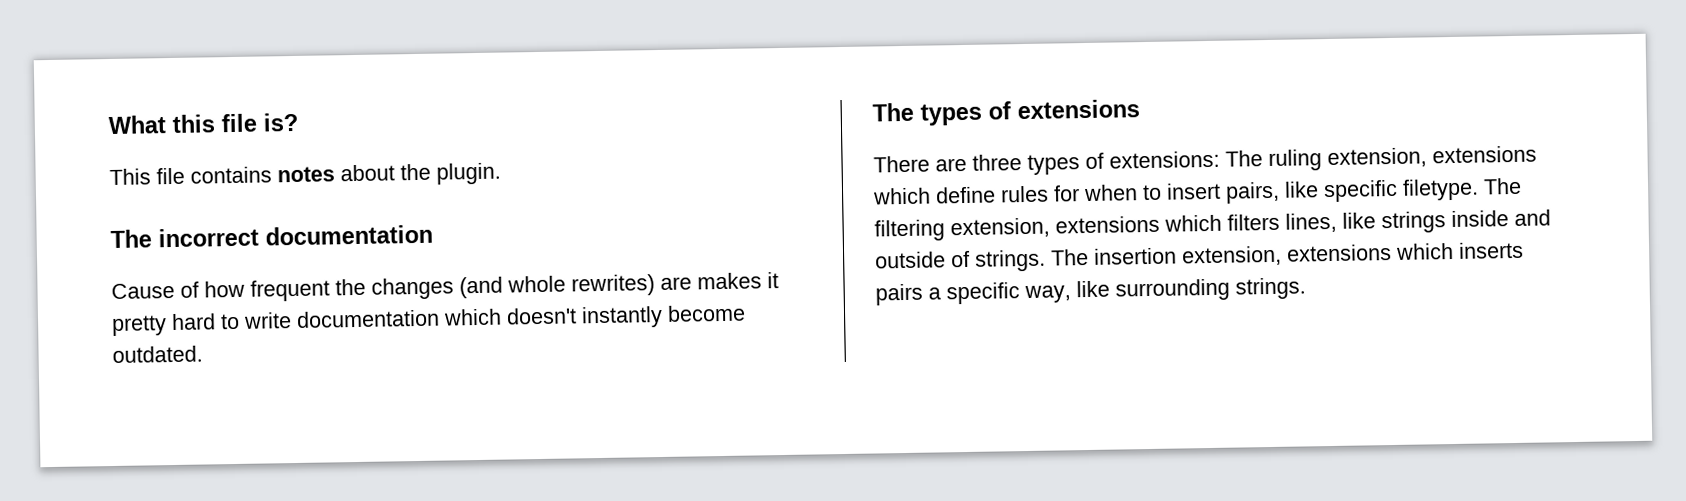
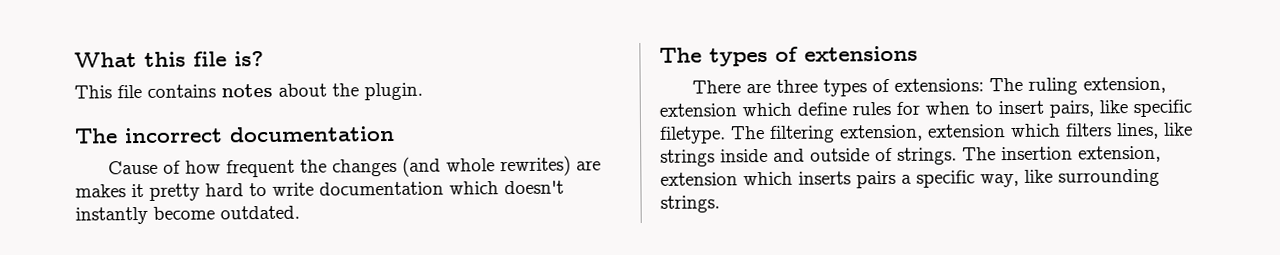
[1432,145,1537,164] extensions -> [659,103,737,117] extension
[1055,215,1160,234] extensions -> [927,124,1006,138] extension
[1286,244,1392,262] extensions -> [660,172,738,186] extension

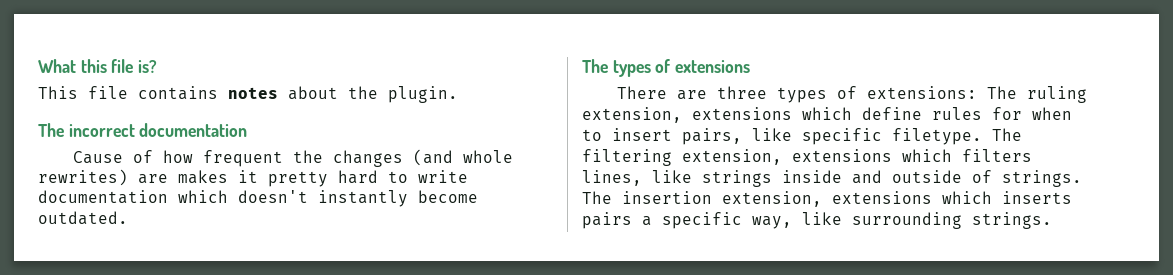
[659,103,737,117] extension -> [692,107,792,120] extensions
[927,124,1006,138] extension -> [792,149,892,162] extensions
[660,172,738,186] extension -> [832,191,932,204] extensions

